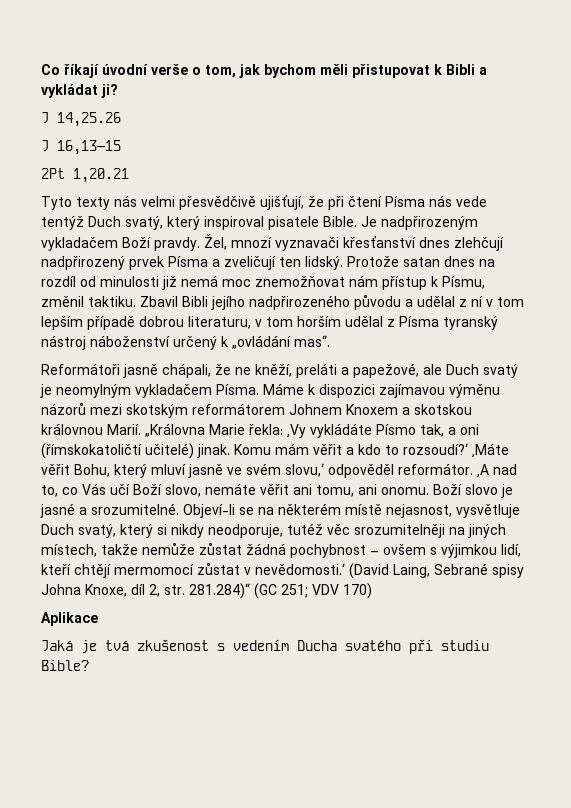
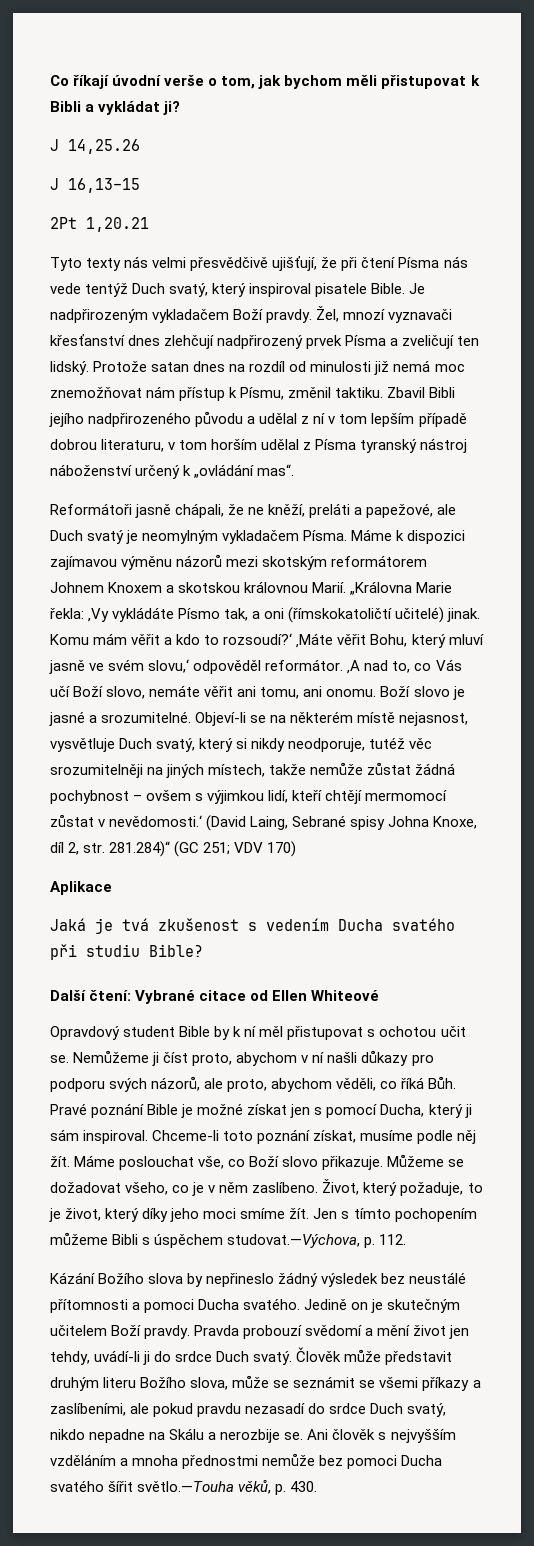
(89, 665) none -> [50,989,380,1004] [50,1026,466,1040] [50,1050,434,1066] [50,1076,457,1092] [50,1103,472,1118] [50,1129,477,1144] [50,1154,465,1170] [50,1179,483,1196] [49,1208,477,1222] [50,1232,407,1248] [50,1272,467,1287] [50,1298,461,1313] [50,1325,470,1339] [50,1347,453,1365] [50,1375,481,1391] [50,1403,447,1417] [50,1428,456,1443] [50,1453,443,1469] [50,1479,318,1495] // Další čtení: Vybrané citace od Ellen Whiteové // Opravdový student Bible by k ní měl přistupovat s ochotou učit se. Nemůžeme ji číst proto, abychom v ní našli důkazy pro podporu svých názorů, ale proto, abychom věděli, co říká Bůh. Pravé poznání Bible je možné získat jen s pomocí Ducha, který ji sám inspiroval. Chceme-li toto poznání získat, musíme podle něj žít. Máme poslouchat vše, co Boží slovo přikazuje. Můžeme se dožadovat všeho, co je v něm zaslíbeno. Život, který požaduje, to je život, který díky jeho moci smíme žít. Jen s tímto pochopením můžeme Bibli s úspěchem studovat.—Výchova, p. 112. // Kázání Božího slova by nepřineslo žádný výsledek bez neustálé přítomnosti a pomoci Ducha svatého. Jedině on je skutečným učitelem Boží pravdy. Pravda probouzí svědomí a mění život jen tehdy, uvádí-li ji do srdce Duch svatý. Člověk může představit druhým literu Božího slova, může se seznámit se všemi příkazy a zaslíbeními, ale pokud pravdu nezasadí do srdce Duch svatý, nikdo nepadne na Skálu a nerozbije se. Ani člověk s nejvyšším vzděláním a mnoha přednostmi nemůže bez pomoci Ducha svatého šířit světlo.—Touha věků, p. 430.

